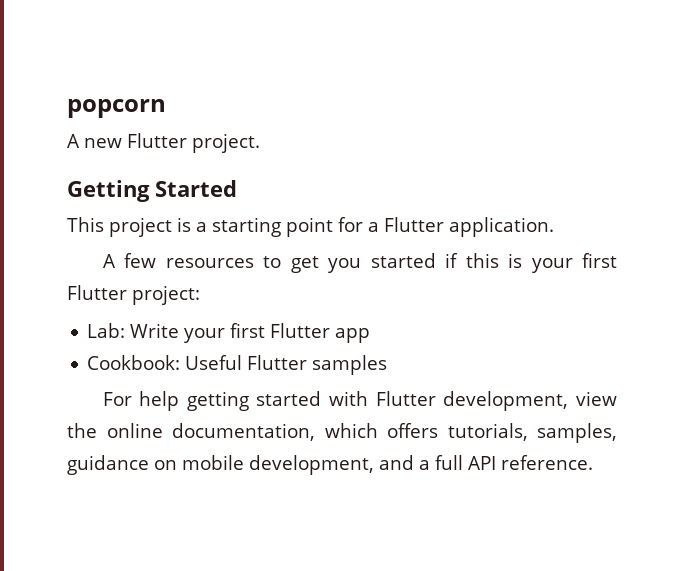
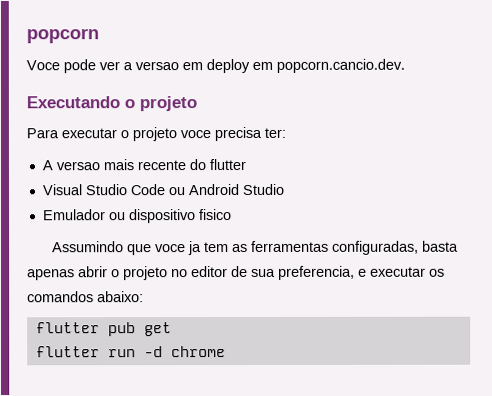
[67,133,260,153] [67,180,237,202] [67,217,554,237] [102,253,618,273] [67,285,200,305] [87,323,371,343] [87,355,388,375] [102,391,617,411] [67,423,617,443] [67,455,593,475] A new Flutter project. // Getting Started // This project is a starting point for a Flutter application. // A few resources to get you started if this is your first Flutter project: // Lab: Write your first Flutter app // Cookbook: Useful Flutter samples // For help getting started with Flutter development, view the online documentation, which offers tutorials, samples, guidance on mobile development, and a full API reference. -> [26,58,405,74] [26,96,197,112] [26,126,286,142] [41,159,246,171] [41,183,284,196] [42,209,232,224] [52,240,460,256] [27,265,445,281] [27,291,144,303] [35,322,172,337] [35,346,226,358] Voce pode ver a versao em deploy em popcorn.cancio.dev. // Executando o projeto // Para executar o projeto voce precisa ter: // A versao mais recente do flutter // Visual Studio Code ou Android Studio // Emulador ou dispositivo fisico // Assumindo que voce ja tem as ferramentas configuradas, basta apenas abrir o projeto no editor de sua preferencia, e executar os comandos abaixo: // flutter pub get // flutter run -d chrome

